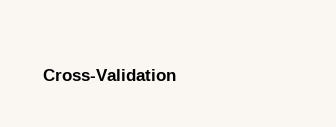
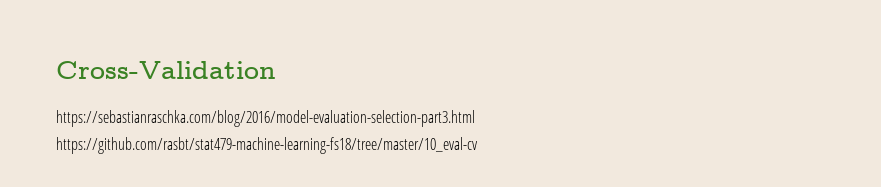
(176, 75) none -> [56,110,475,127] [56,137,478,154] // https://sebastianraschka.com/blog/2016/model-evaluation-selection-part3.html https://github.com/rasbt/stat479-machine-learning-fs18/tree/master/10_eval-cv

